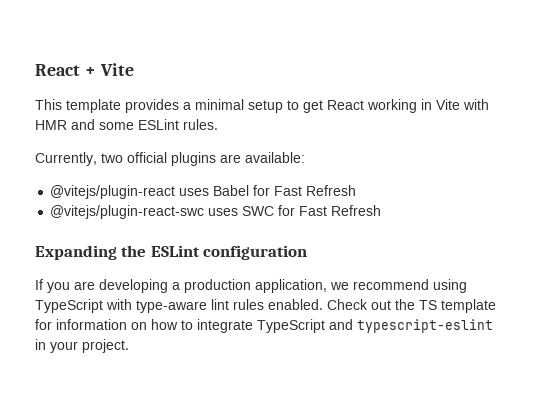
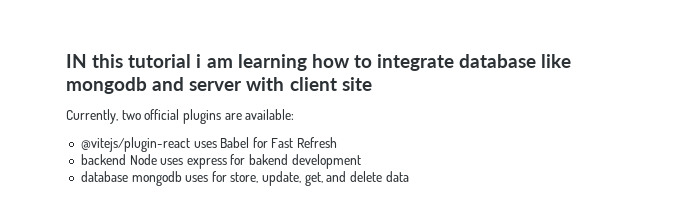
[35,63,134,76] [35,99,489,113] [35,119,218,130] React + Vite // This template provides a minimal setup to get React working in Vite with HMR and some ESLint rules. -> [66,54,572,71] [66,77,372,94] IN this tutorial i am learning how to integrate database like mongodb and server with client site
[50,205,382,219] [35,245,308,260] [35,279,467,293] [35,299,496,313] [35,319,493,333] [35,339,129,353] @vitejs/plugin-react-swc uses SWC for Fast Refresh // Expanding the ESLint configuration // If you are developing a production application, we recommend using TypeScript with type-aware lint rules enabled. Check out the TS template for information on how to integrate TypeScript and typescript-eslint in your project. -> [80,154,361,169] [80,171,409,186] backend Node uses express for bakend development // database mongodb uses for store, update, get, and delete data

